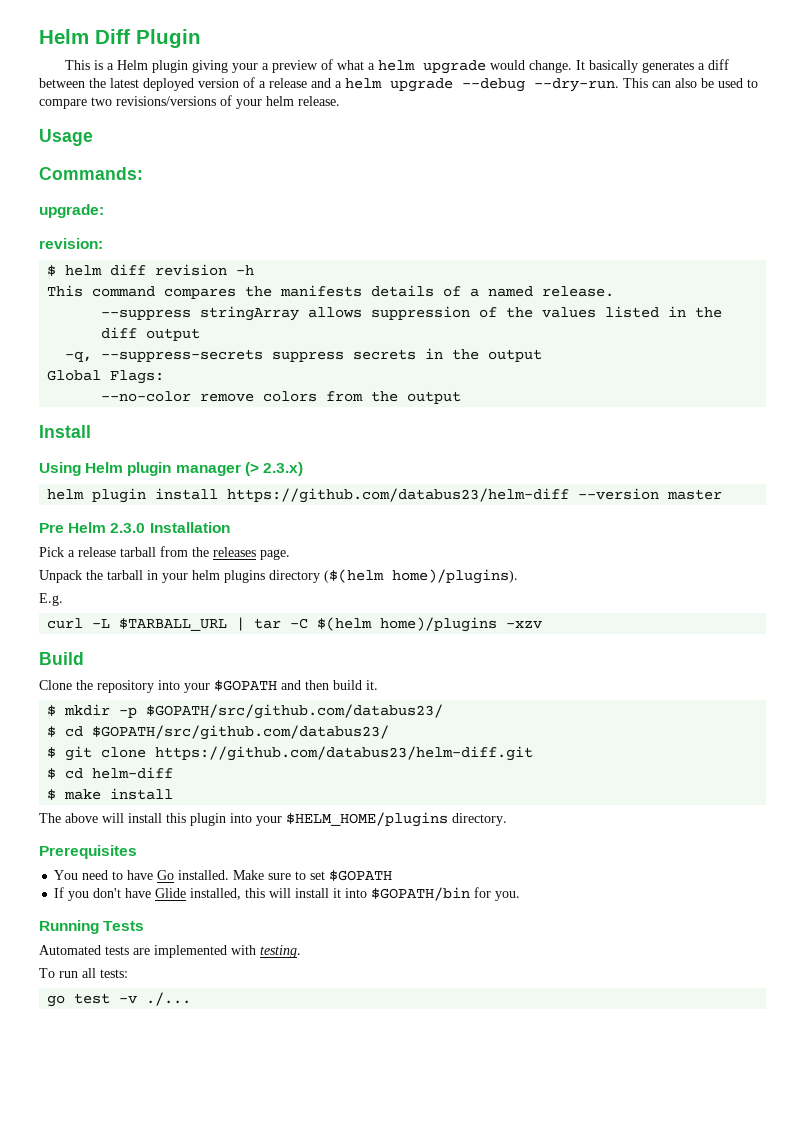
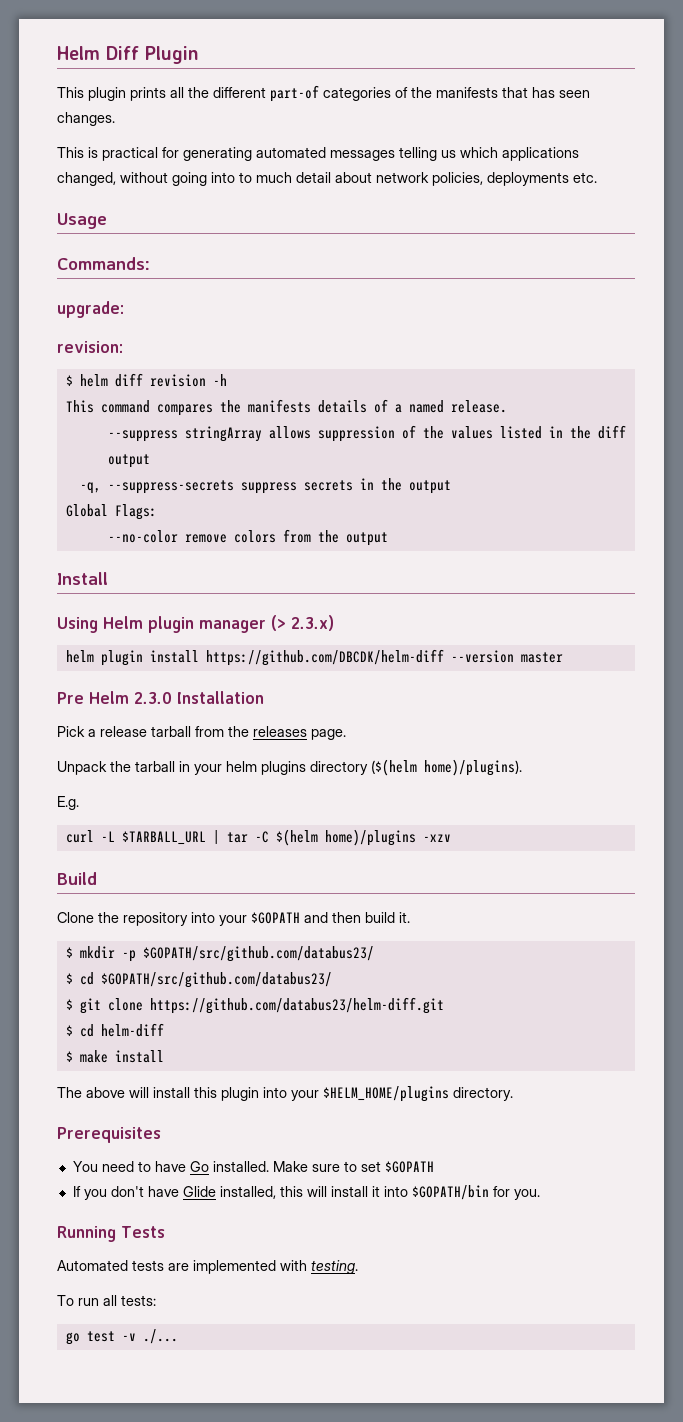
[94,59,730,74] [39,77,758,92] [39,95,340,109] is a Helm plugin giving your a preview of what a helm upgrade would change. It basically generates a diff between the latest deployed version of a release and a helm upgrade --debug --dry-run. This can also be used to compare two revisions/versions of your helm release. -> [88,85,590,102] [57,112,115,126] [57,147,579,161] [57,172,597,186] plugin prints all the different part-of categories of the manifests that has seen changes. // This is practical for generating automated messages telling us which applications changed, without going into to much detail about network policies, deployments etc.
[227,488,570,503] https://github.com/databus23/helm-diff -> [205,649,444,666] https://github.com/DBCDK/helm-diff

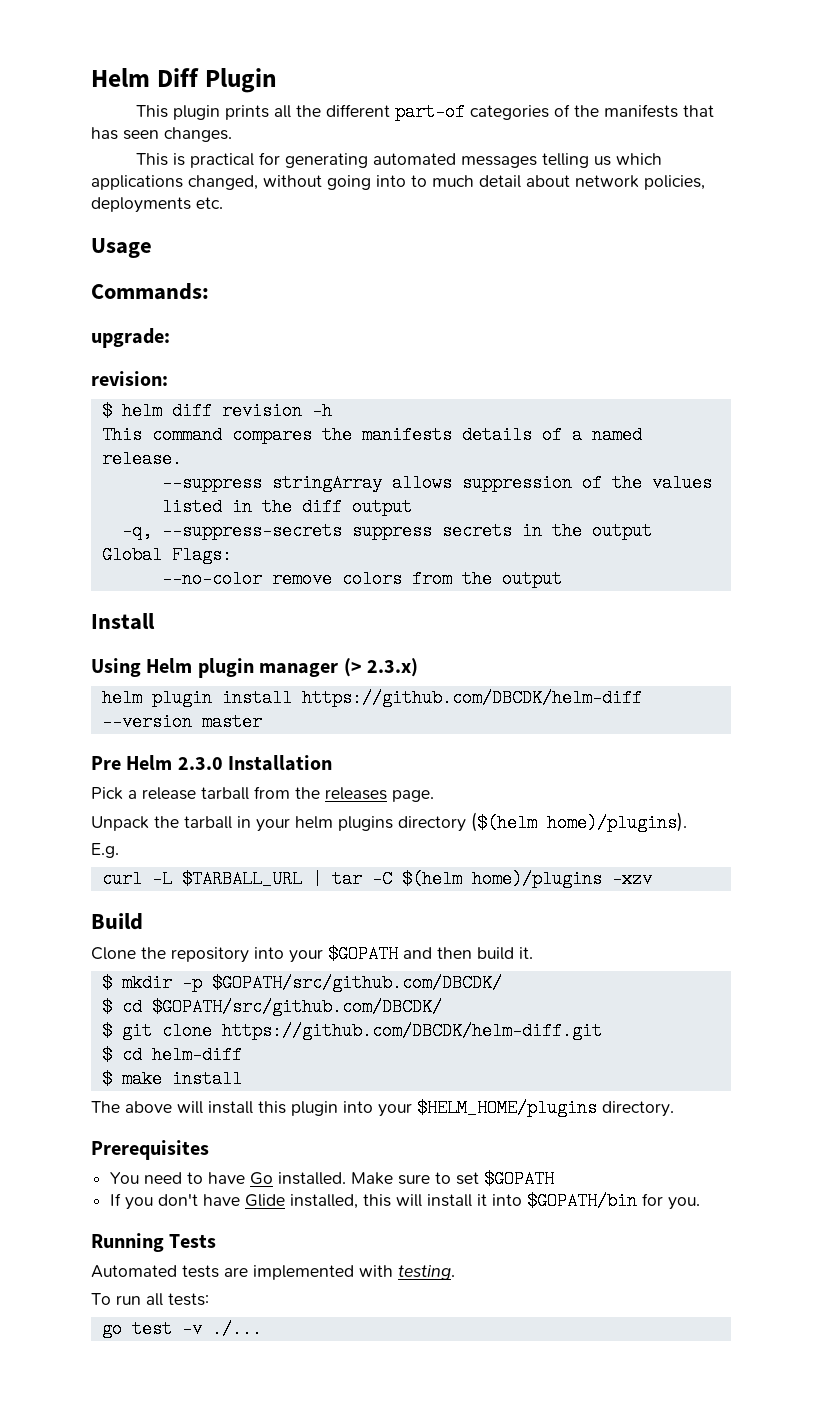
[142,946,374,962] [65,972,332,988] $GOPATH/src/github.com/databus23/ // $ cd $GOPATH/src/github.com/databus23/ -> [211,974,502,992] [101,998,442,1016] $GOPATH/src/github.com/DBCDK/ // $ cd $GOPATH/src/github.com/DBCDK/
[149,997,444,1014] https://github.com/databus23/helm-diff.git -> [221,1022,602,1040] https://github.com/DBCDK/helm-diff.git

